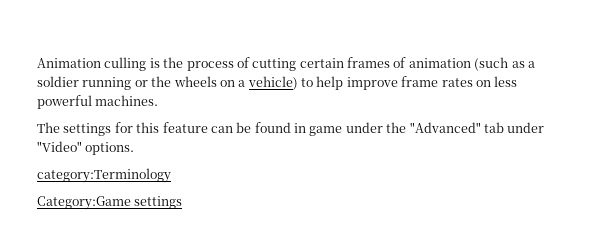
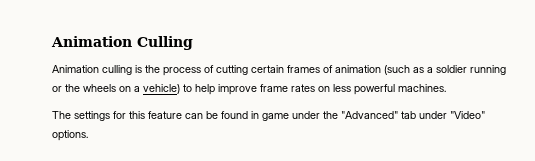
[37,58,101,68] Animation -> [51,36,193,50] [52,65,99,73] Animation Culling // Animation
[37,168,171,183] [37,196,183,210] // category:Terminology // Category:Game settings -> (88, 135) none

